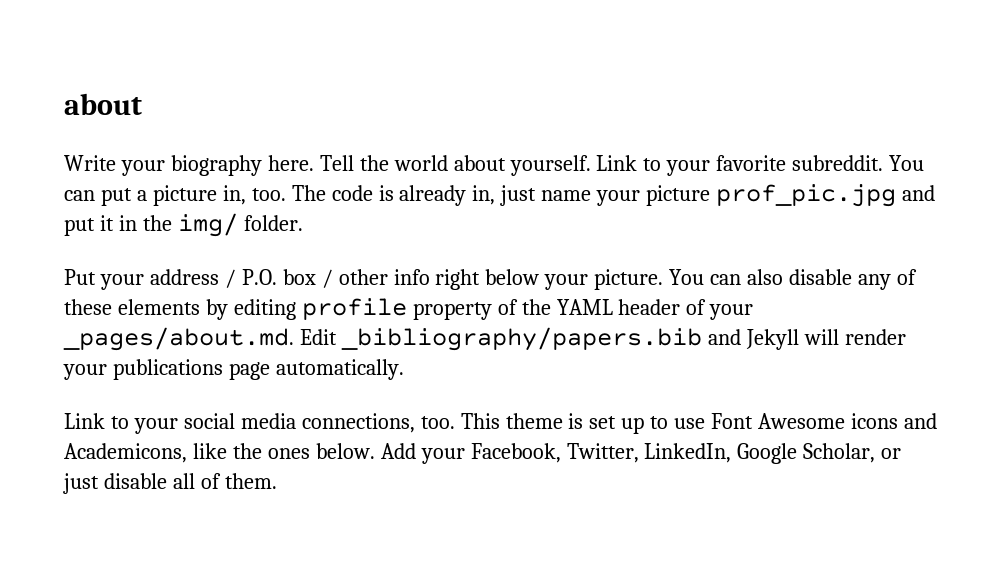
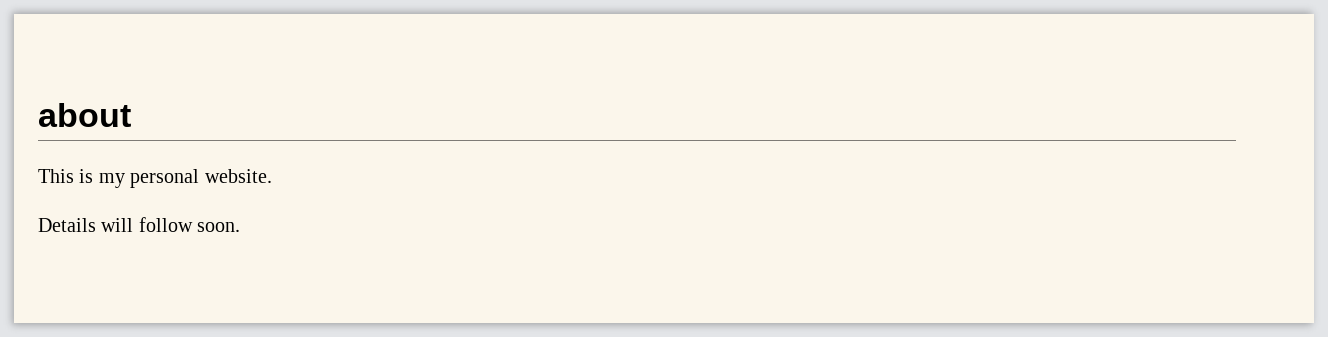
[64,155,925,176] [64,184,936,207] [64,213,303,237] [64,269,917,290] [64,298,754,320] [63,327,906,351] [63,359,404,380] [64,413,937,434] [64,443,902,464] [63,473,277,494] Write your biography here. Tell the world about yourself. Link to your favorite subreddit. You can put a picture in, too. The code is already in, just name your picture prof_pic.jpg and put it in the img/ folder. // Put your address / P.O. box / other info right below your picture. You can also disable any of these elements by editing profile property of the YAML header of your _pages/about.md. Edit _bibliography/papers.bib and Jekyll will render your publications page automatically. // Link to your social media connections, too. This theme is set up to use Font Awesome icons and Academicons, like the ones below. Add your Facebook, Twitter, LinkedIn, Google Scholar, or just disable all of them. -> [38,169,272,188] [38,217,241,232] This is my personal website. // Details will follow soon.

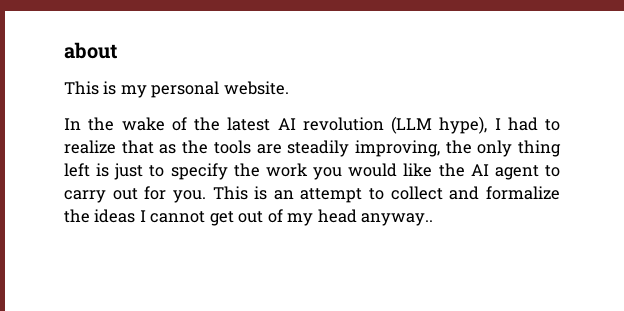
[38,217,241,232] Details will follow soon. -> [64,116,560,134] [64,140,561,157] [64,163,560,180] [64,186,560,203] [64,209,434,226] In the wake of the latest AI revolution (LLM hype), I had to realize that as the tools are steadily improving, the only thing left is just to specify the work you would like the AI agent to carry out for you. This is an attempt to collect and formalize the ideas I cannot get out of my head anyway..

